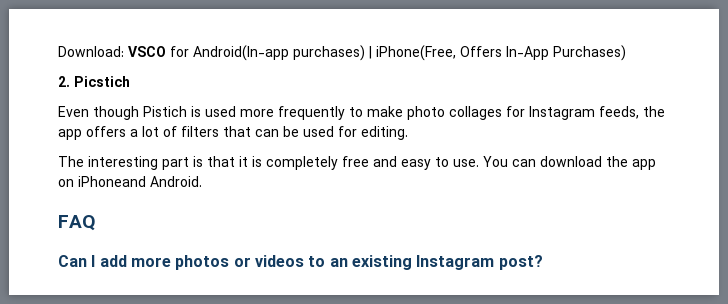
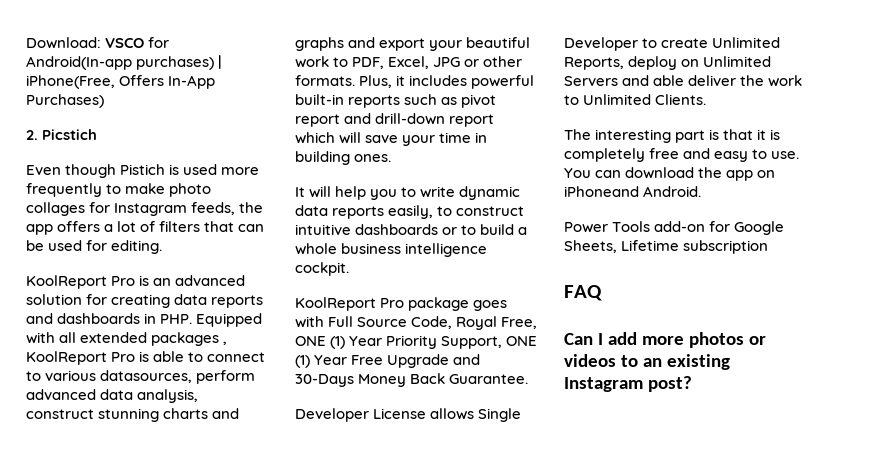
(408, 133) none -> [26,275,246,289] [26,294,264,308] [26,313,263,327] [26,332,228,346] [26,351,266,365] [26,370,256,384] [26,389,199,403] [26,408,240,422] [295,37,531,51] [295,56,523,69] [295,75,535,89] [295,94,497,108] [295,113,495,127] [295,132,488,146] [295,151,392,165] [295,186,521,200] [295,205,525,219] [295,224,528,235] [295,243,488,257] [295,262,349,276] [295,297,508,311] [295,316,538,330] [295,335,538,349] [295,354,481,368] [295,373,529,387] [295,408,522,422] [564,37,781,51] [564,56,772,70] [564,75,803,87] [564,94,707,105] // KoolReport Pro is an advanced solution for creating data reports and dashboards in PHP. Equipped with all extended packages , KoolReport Pro is able to connect to various datasources, perform advanced data analysis, construct stunning charts and graphs and export your beautiful work to PDF, Excel, JPG or other formats. Plus, it includes powerful built-in reports such as pivot report and drill-down report which will save your time in building ones. // It will help you to write dynamic data reports easily, to construct intuitive dashboards or to build a whole business intelligence cockpit. // KoolReport Pro package goes with Full Source Code, Royal Free, ONE (1) Year Priority Support, ONE (1) Year Free Upgrade and 30-Days Money Back Guarantee. // Developer License allows Single Developer to create Unlimited Reports, deploy on Unlimited Servers and able deliver the work to Unlimited Clients.
(202, 181) none -> [564,221,785,235] [564,240,769,254] // Power Tools add-on for Google Sheets, Lifetime subscription

